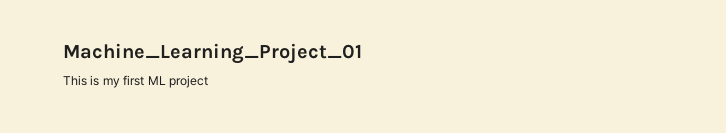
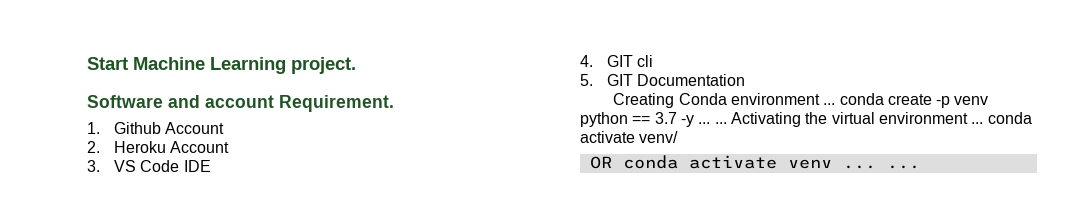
[63,43,362,64] [63,75,208,88] Machine_Learning_Project_01 // This is my first ML project -> [87,57,356,74] [87,95,394,112] [87,122,225,134] [87,141,230,153] [87,160,211,172] [580,55,654,67] [580,74,746,86] [613,93,989,108] [580,112,1032,127] [580,131,679,143] [589,155,920,169] Start Machine Learning project. // Software and account Requirement. // 1. Github Account // 2. Heroku Account // 3. VS Code IDE // 4. GIT cli // 5. GIT Documentation // Creating Conda environment ... conda create -p venv python == 3.7 -y ... ... Activating the virtual environment ... conda activate venv/ // OR conda activate venv ... ...

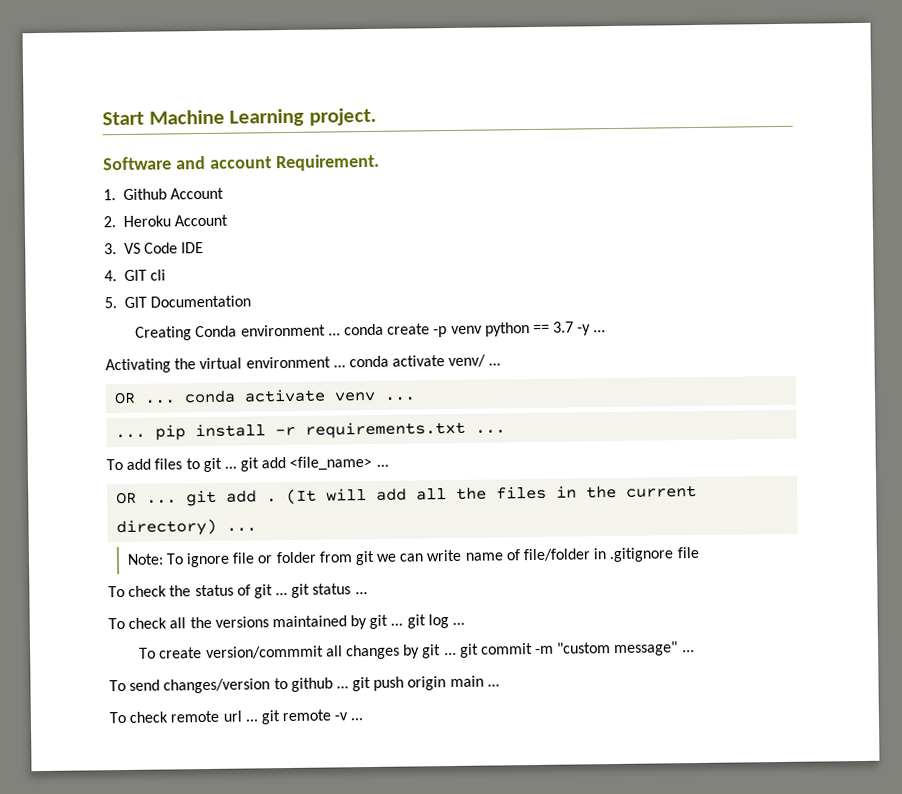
[714,122,727,124] ... -> (607, 331) //
[589,156,612,169] // OR -> [488,363,502,366] [114,391,177,405] ... // OR ...
(876, 167) none -> [115,420,507,441] [106,455,389,473] [116,485,698,507] [116,518,258,537] [126,546,699,568] [108,583,368,599] [108,614,466,630] [139,641,695,660] [109,675,500,694] [109,709,349,725] // ... pip install -r requirements.txt ... // To add files to git ... git add <file_name> ... // OR ... git add . (It will add all the files in the current directory) ... // Note: To ignore file or folder from git we can write name of file/folder in .gitignore file // To check the status of git ... git status ... // To check all the versions maintained by git ... git log ... // To create version/commmit all changes by git ... git commit -m "custom message" ... // To send changes/version to github ... git push origin main ... // To check remote url ... git remote -v

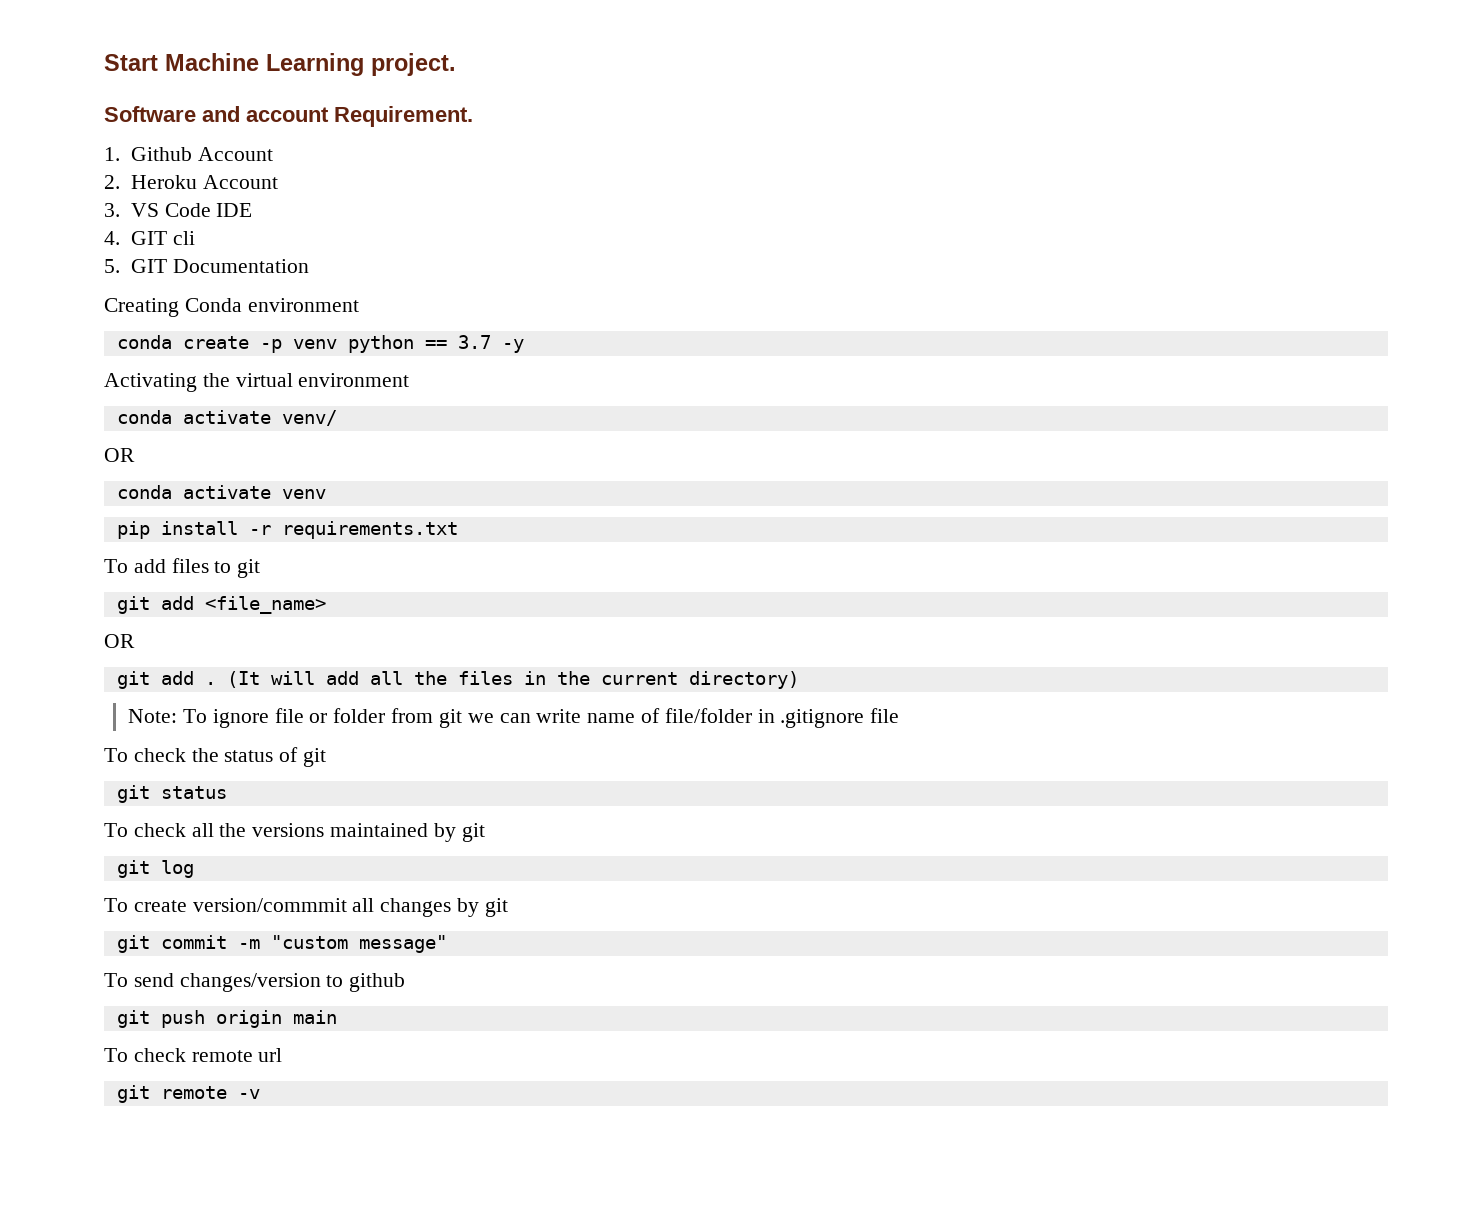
[327,333,341,336] ... -> (359, 305) //
[593,330,607,333] ... -> (524, 346) none
[332,365,346,368] ... -> (410, 380) //
[488,363,502,366] [114,391,177,405] ... // OR ... -> [104,448,135,462] // OR //
[384,396,417,401] [115,433,147,439] ... // ... -> (326, 494) //
[475,429,507,434] ... -> (458, 530) none
[223,466,237,469] ... -> (261, 568) //
[375,464,389,467] [116,491,178,505] ... // OR ... -> [104,634,135,648] // OR //
[226,527,258,532] ... -> (799, 680) none
[275,593,289,596] ... -> (327, 757) //
[354,592,368,595] ... -> (227, 792) none
[390,623,404,626] ... -> (485, 832) //
[452,622,466,625] ... -> (194, 869) none
[443,652,457,656] ... -> (508, 907) //
[681,650,695,653] ... -> (447, 944) none
[335,686,349,689] ... -> (406, 982) //
[486,684,500,687] ... -> (337, 1017) none
[244,719,258,722] ... -> (283, 1055) //
[350,718,364,721] ... -> (260, 1094) none

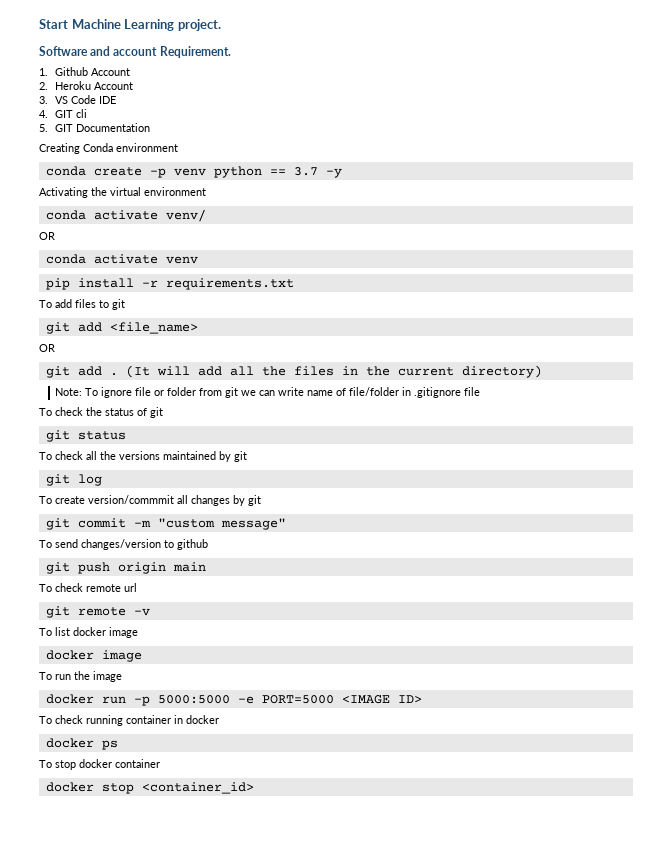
(260, 1094) none -> [39,627,138,638] [45,650,142,662] [39,671,122,682] [45,694,422,706] [39,715,219,726] [45,738,118,750] [39,759,160,770] [45,782,254,794] // To list docker image // docker image // To run the image // docker run -p 5000:5000 -e PORT=5000 <IMAGE ID> // To check running container in docker // docker ps // To stop docker container // docker stop <container_id>

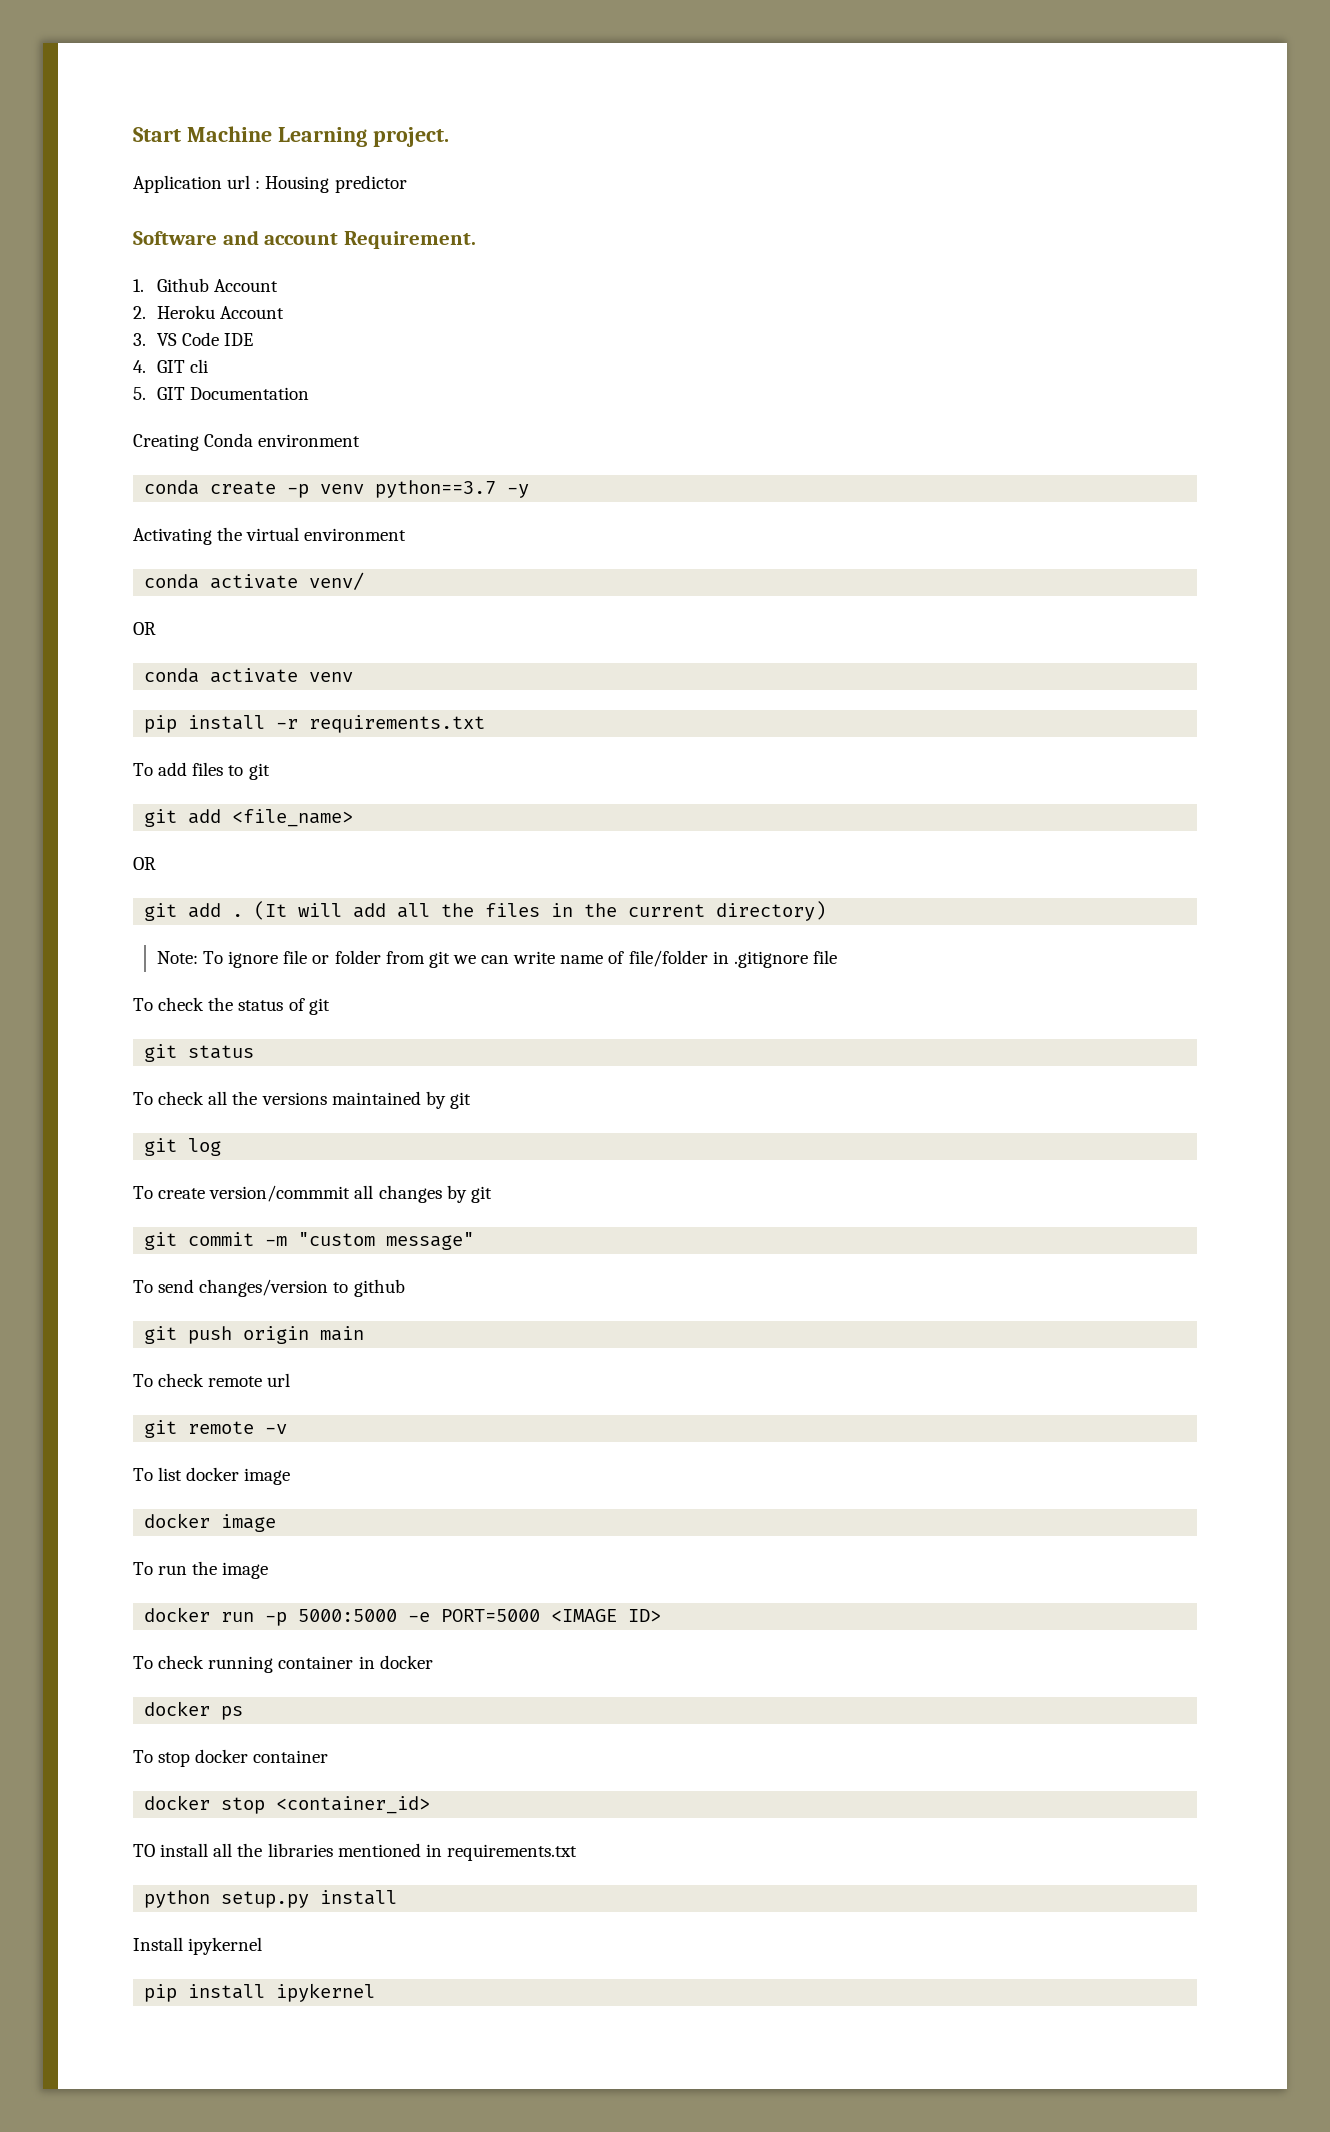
(221, 25) none -> [133,175,407,193] // Application url : Housing predictor
[213,166,318,178] python == 3.7 -> [375,480,497,498] python==3.7
(254, 788) none -> [133,1843,577,1861] [144,1890,398,1908] [133,1937,263,1955] [144,1983,376,2002] // TO install all the libraries mentioned in requirements.txt // python setup.py install // Install ipykernel // pip install ipykernel

